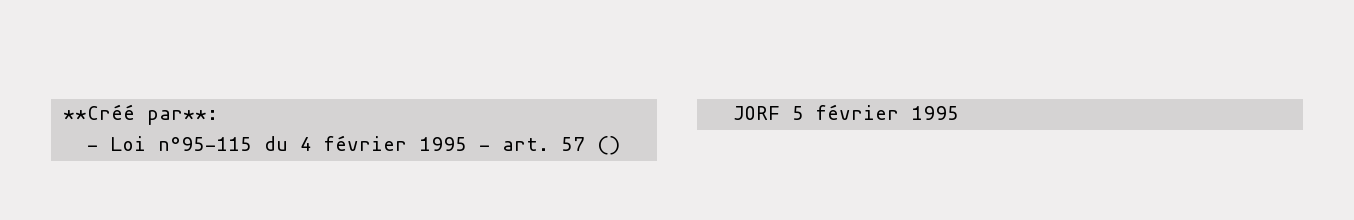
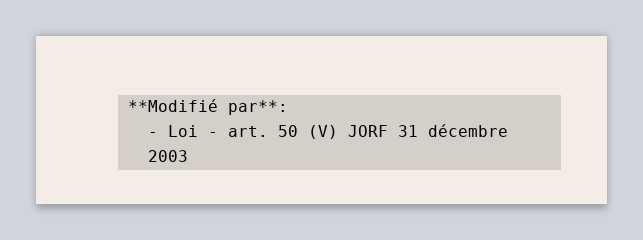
[63,104,135,120] **Créé -> [127,99,218,112] **Modifié
[158,135,620,155] [733,104,959,120] n°95-115 du 4 février 1995 - art. 57 () JORF 5 février 1995 -> [207,124,508,139] [147,150,188,162] - art. 50 (V) JORF 31 décembre 2003

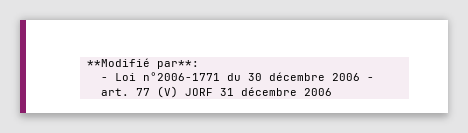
(198, 131) none -> [142,72,360,81] n°2006-1771 du 30 décembre 2006
[277,125,298,137] 50 -> [135,88,150,96] 77
[147,150,188,162] 2003 -> [303,88,332,96] 2006

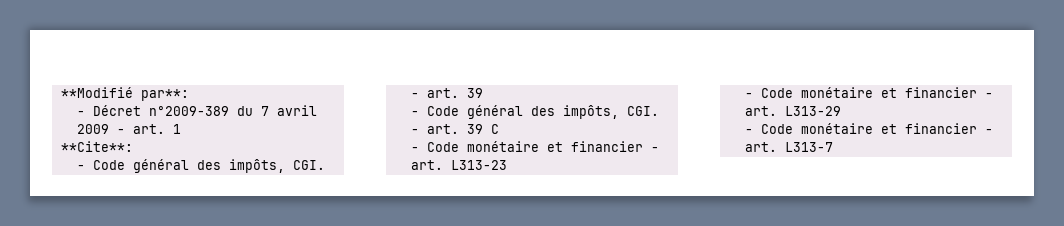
[114,72,374,81] [100,86,332,98] Loi n°2006-1771 du 30 décembre 2006 - art. 77 (V) JORF 31 décembre 2006 -> [92,105,317,116] [76,124,181,134] [60,141,133,152] [76,159,325,173] [410,88,483,98] [410,105,659,119] [410,124,499,134] [410,141,659,152] [410,160,507,170] [744,87,993,98] [744,106,841,116] [744,123,993,134] [744,142,833,152] Décret n°2009-389 du 7 avril 2009 - art. 1 // **Cite**: // - Code général des impôts, CGI. - art. 39 // - Code général des impôts, CGI. - art. 39 C // - Code monétaire et financier - art. L313-23 // - Code monétaire et financier - art. L313-29 // - Code monétaire et financier - art. L313-7

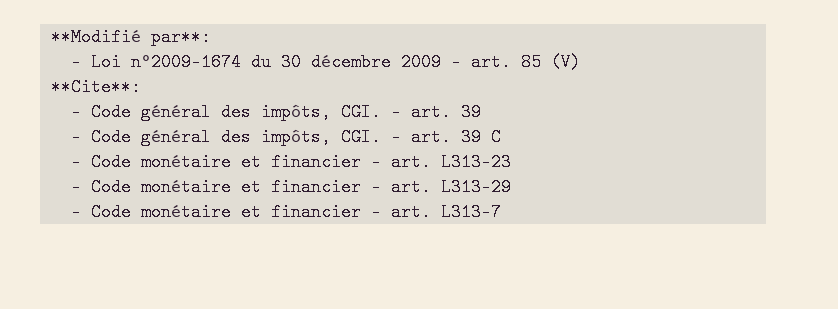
[92,105,317,116] Décret n°2009-389 du 7 avril -> [90,53,391,71] Loi n°2009-1674 du 30 décembre
[172,124,181,134] 1 -> [520,53,581,71] 85 (V)

